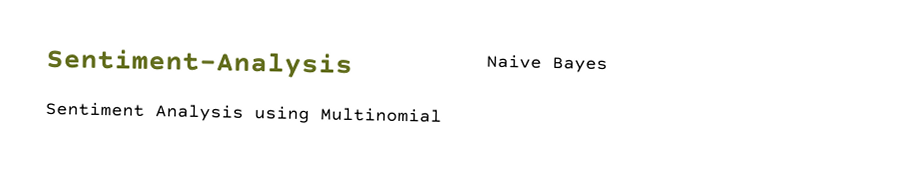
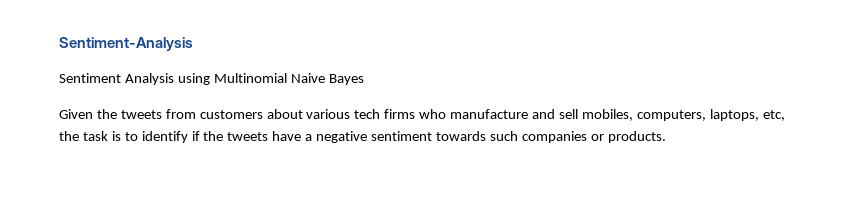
(608, 65) none -> [59,109,785,121] [59,131,666,143] // Given the tweets from customers about various tech firms who manufacture and sell mobiles, computers, laptops, etc, the task is to identify if the tweets have a negative sentiment towards such companies or products.

